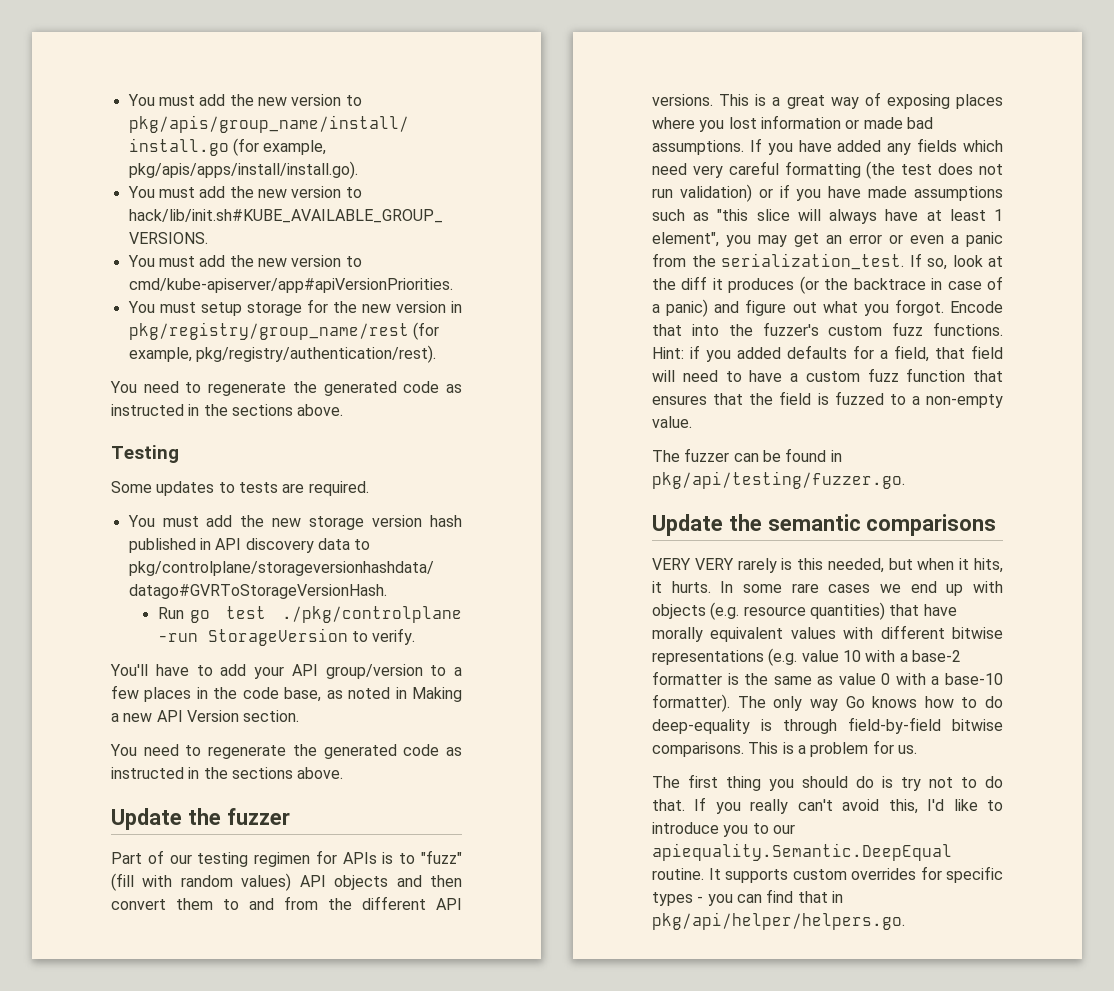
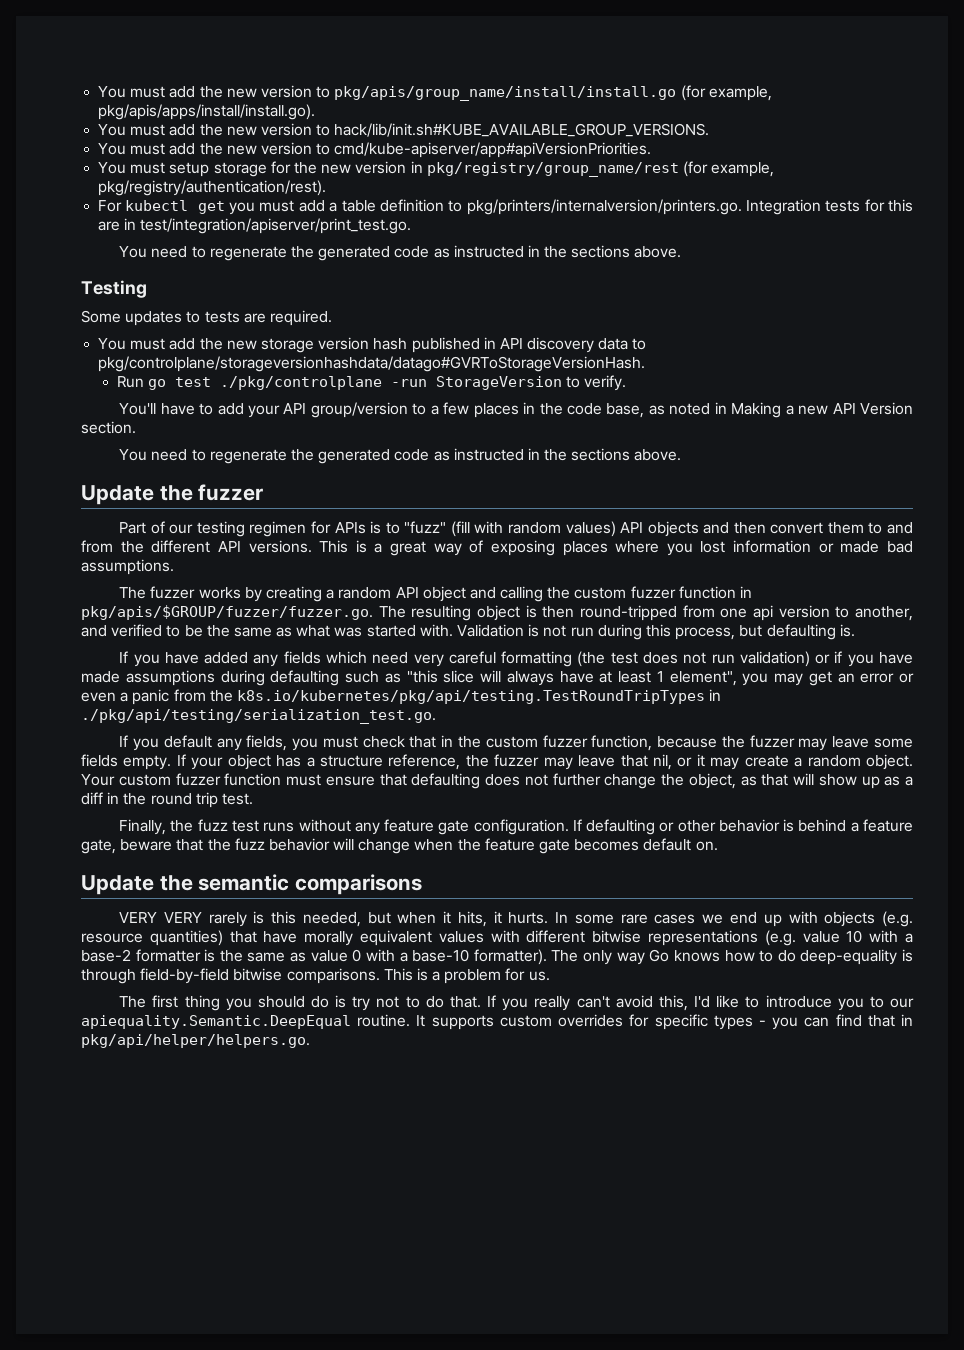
(436, 354) none -> [98,199,914,215] [98,218,412,234] // For kubectl get you must add a table definition to pkg/printers/internalversion/printers.go. Integration tests for this are in test/integration/apiserver/print_test.go.
(744, 147) none -> [119,586,752,602] [81,605,913,621] [81,624,855,640] // The fuzzer works by creating a random API object and calling the custom fuzzer function in pkg/apis/$GROUP/fuzzer/fuzzer.go. The resulting object is then round-tripped from one api version to another, and verified to be the same as what was started with. Validation is not run during this process, but defaulting is. //
(1003, 193) none -> [220,670,340,686] during defaulting
[721,253,1003,270] [652,276,1003,294] [652,299,1003,317] [652,322,1003,336] [652,345,1003,362] [652,368,1003,382] [652,391,1003,408] [652,416,692,428] [652,448,842,462] [652,471,905,489] serialization_test. If so, look at the diff it produces (or the backtrace in case of a panic) and figure out what you forgot. Encode that into the fuzzer's custom fuzz functions. Hint: if you added defaults for a field, that field will need to have a custom fuzz function that ensures that the field is fuzzed to a non-empty value. // The fuzzer can be found in pkg/api/testing/fuzzer.go. -> [236,689,722,704] [81,709,436,724] [119,735,913,751] [81,754,914,770] [81,773,913,789] [81,792,253,808] [119,819,913,835] [81,838,718,854] k8s.io/kubernetes/pkg/api/testing.TestRoundTripTypes in ./pkg/api/testing/serialization_test.go. // If you default any fields, you must check that in the custom fuzzer function, because the fuzzer may leave some fields empty. If your object has a structure reference, the fuzzer may leave that nil, or it may create a random object. Your custom fuzzer function must ensure that defaulting does not further change the object, as that will show up as a diff in the round trip test. // Finally, the fuzz test runs without any feature gate configuration. If defaulting or other behavior is behind a feature gate, beware that the fuzz behavior will change when the feature gate becomes default on.

